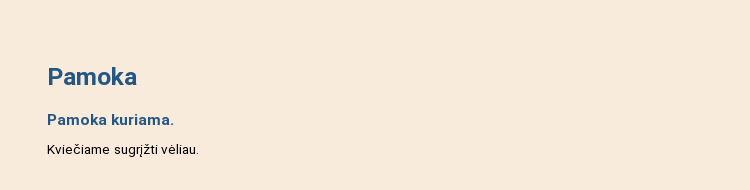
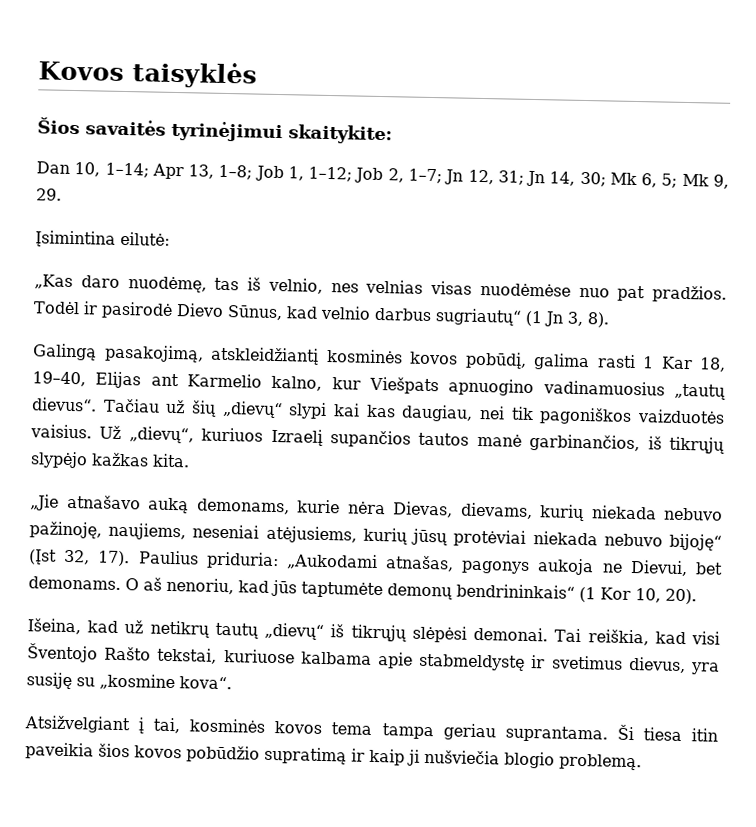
[47,67,137,85] [47,114,175,125] [47,144,200,157] Pamoka // Pamoka kuriama. // Kviečiame sugrįžti vėliau. -> [38,61,257,89] [37,117,393,145] [36,161,729,189] [36,188,62,201] [35,230,170,248] [34,274,727,303] [33,301,610,328] [32,343,726,372] [32,371,726,400] [31,397,725,425] [30,424,725,454] [30,451,190,469] [30,494,723,522] [29,521,722,551] [28,549,723,577] [28,576,697,605] [27,618,721,646] [27,643,721,675] [26,672,232,691] [24,715,718,743] [25,742,642,771] Kovos taisyklės // Šios savaitės tyrinėjimui skaitykite: // Dan 10, 1–14; Apr 13, 1–8; Job 1, 1–12; Job 2, 1–7; Jn 12, 31; Jn 14, 30; Mk 6, 5; Mk 9, 29. // Įsimintina eilutė: // „Kas daro nuodėmę, tas iš velnio, nes velnias visas nuodėmėse nuo pat pradžios. Todėl ir pasirodė Dievo Sūnus, kad velnio darbus sugriautų“ (1 Jn 3, 8). // Galingą pasakojimą, atskleidžiantį kosminės kovos pobūdį, galima rasti 1 Kar 18, 19–40, Elijas ant Karmelio kalno, kur Viešpats apnuogino vadinamuosius „tautų dievus“. Tačiau už šių „dievų“ slypi kai kas daugiau, nei tik pagoniškos vaizduotės vaisius. Už „dievų“, kuriuos Izraelį supančios tautos manė garbinančios, iš tikrųjų slypėjo kažkas kita. // „Jie atnašavo auką demonams, kurie nėra Dievas, dievams, kurių niekada nebuvo pažinoję, naujiems, neseniai atėjusiems, kurių jūsų protėviai niekada nebuvo bijoję“ (Įst 32, 17). Paulius priduria: „Aukodami atnašas, pagonys aukoja ne Dievui, bet demonams. O aš nenoriu, kad jūs taptumėte demonų bendrininkais“ (1 Kor 10, 20). // Išeina, kad už netikrų tautų „dievų“ iš tikrųjų slėpėsi demonai. Tai reiškia, kad visi Šventojo Rašto tekstai, kuriuose kalbama apie stabmeldystę ir svetimus dievus, yra susiję su „kosmine kova“. // Atsižvelgiant į tai, kosminės kovos tema tampa geriau suprantama. Ši tiesa itin paveikia šios kovos pobūdžio supratimą ir kaip ji nušviečia blogio problemą.

